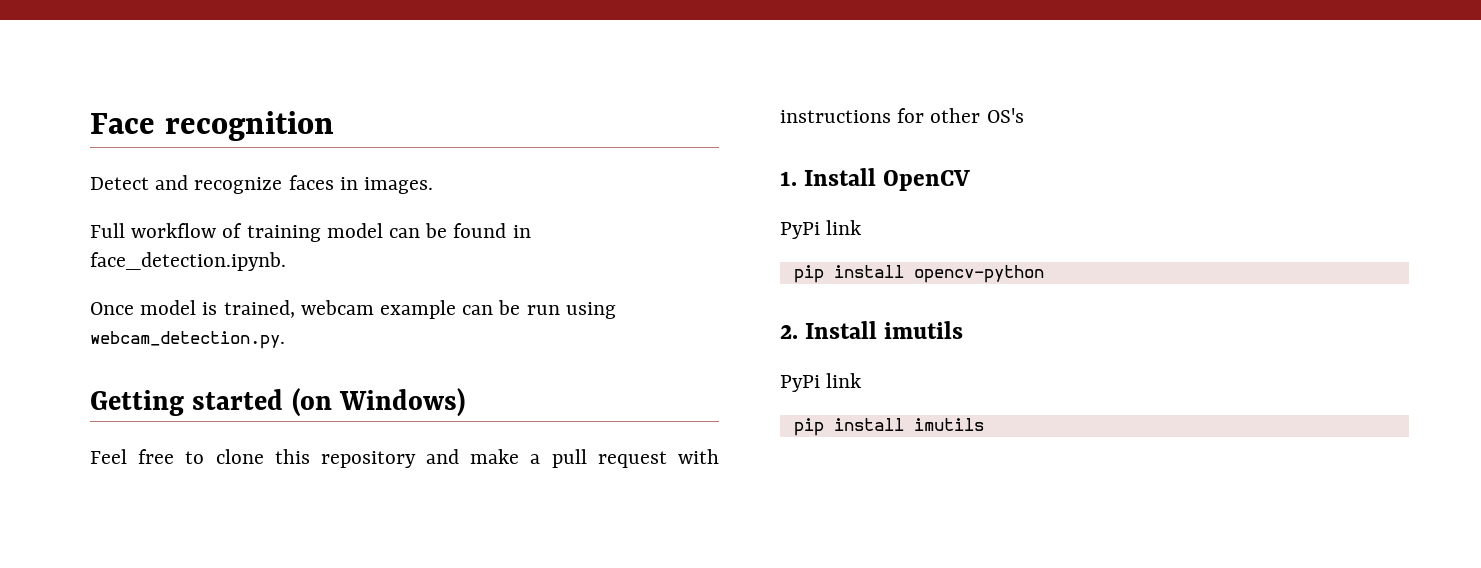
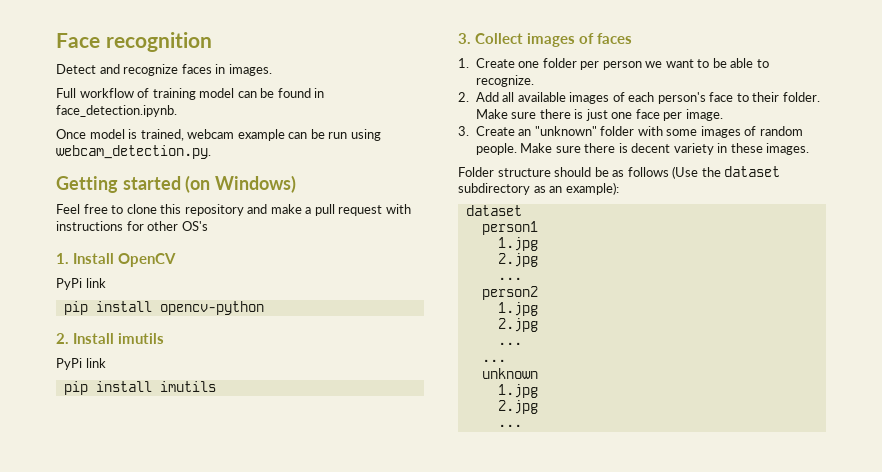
(984, 424) none -> [458,33,633,47] [458,58,769,70] [475,75,534,87] [458,92,820,104] [475,109,723,121] [458,126,803,138] [475,143,810,155] [458,166,781,179] [458,182,619,195] [465,205,522,216] [481,221,538,235] [497,237,538,251] [497,253,538,267] [497,277,522,280] [481,286,538,300] [497,302,538,316] [497,318,538,332] [497,342,522,345] [481,359,506,362] [481,368,538,379] [497,384,538,398] [497,400,538,414] [497,424,522,427] // 3. Collect images of faces // 1. Create one folder per person we want to be able to recognize. // 2. Add all available images of each person's face to their folder. Make sure there is just one face per image. // 3. Create an "unknown" folder with some images of random people. Make sure there is decent variety in these images. // Folder structure should be as follows (Use the dataset subdirectory as an example): // dataset // person1 // 1.jpg // 2.jpg // ... // person2 // 1.jpg // 2.jpg // ... // ... // unknown // 1.jpg // 2.jpg // ...

